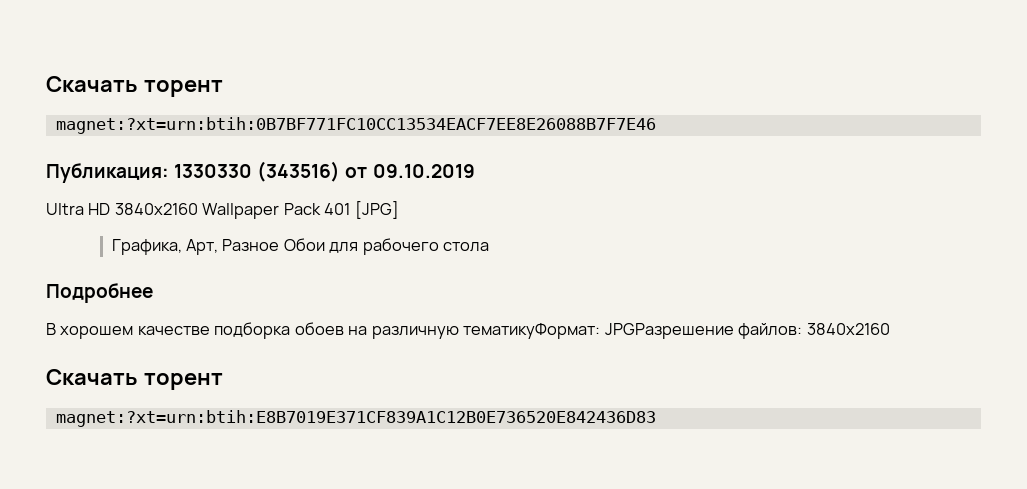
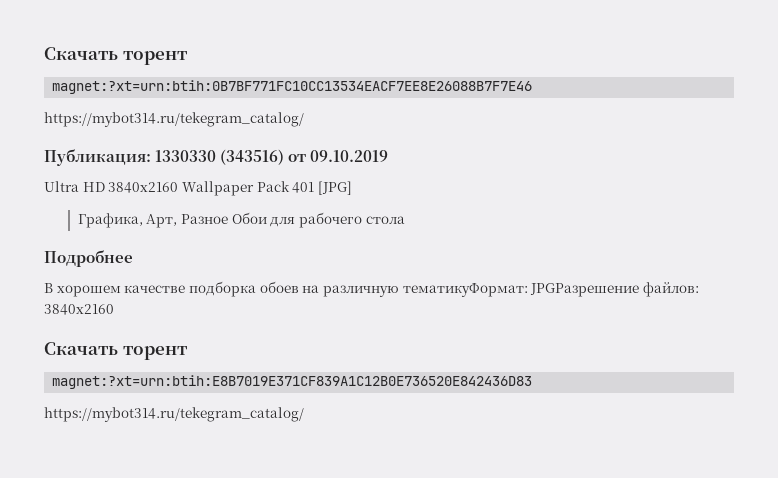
(656, 125) none -> [44,112,304,127] // https://mybot314.ru/tekegram_catalog/
(656, 418) none -> [44,407,304,422] // https://mybot314.ru/tekegram_catalog/

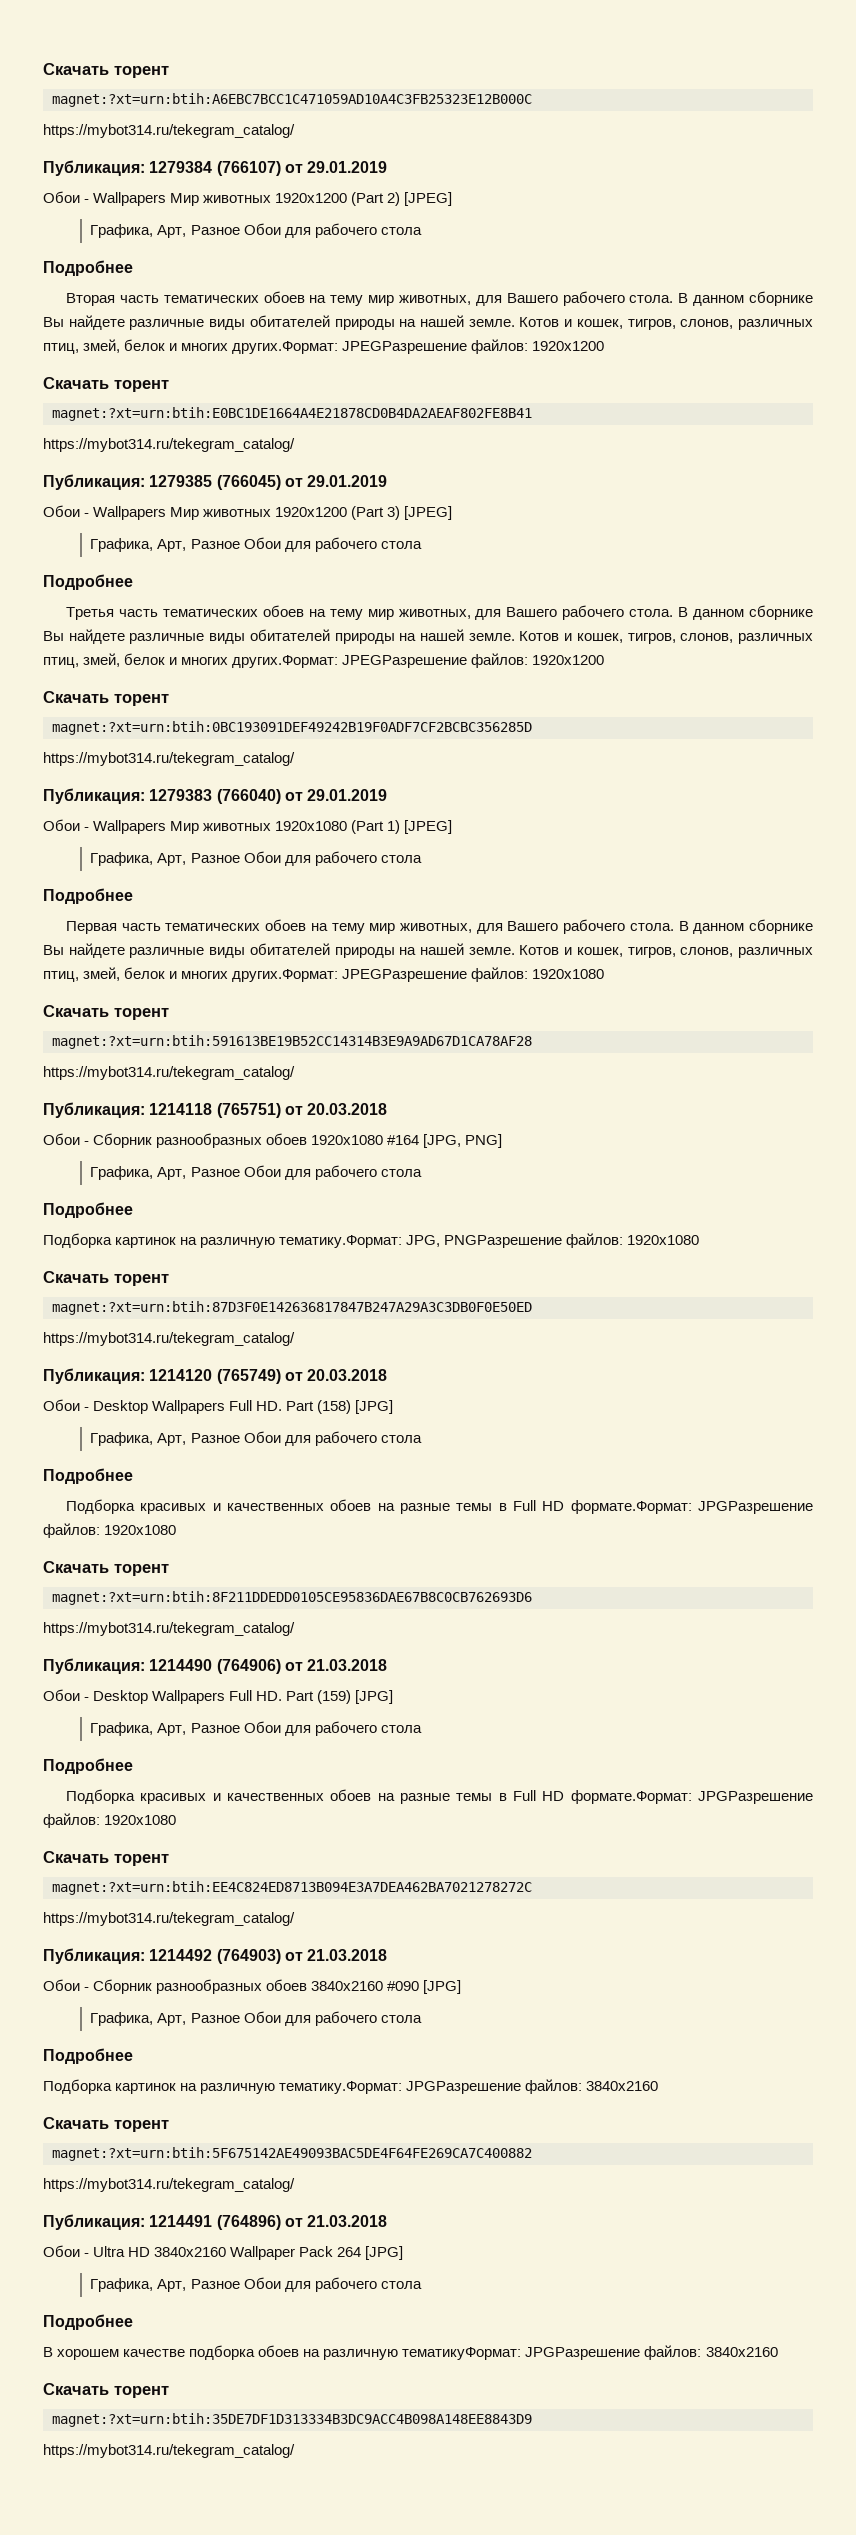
[44,47,187,65] [52,80,533,94] [44,112,304,127] [44,149,389,166] Скачать торент // magnet:?xt=urn:btih:0B7BF771FC10CC13534EACF7EE8E26088B7F7E46 // https://mybot314.ru/tekegram_catalog/ // Публикация: 1330330 (343516) от 09.10.2019 // -> [43,63,169,78] [52,93,532,107] [43,124,295,138] [43,160,388,176] [43,191,453,206] [90,223,422,238] [43,260,133,276] [65,291,813,306] [43,315,813,330] [43,339,605,354] [43,377,169,392] [52,407,532,421] [43,438,295,452] [43,474,388,490] [43,505,453,520] [90,537,422,552] [43,574,133,590] [65,605,813,620] [43,629,813,644] [43,653,605,668] [43,691,169,706] [52,721,532,735] [43,752,295,766] [43,788,388,804] [43,819,453,834] [90,851,422,866] [43,888,133,904] [65,919,813,934] [43,943,813,958] [43,967,605,982] [43,1005,169,1020] [52,1035,532,1049] [43,1066,295,1080] [43,1102,388,1118] [43,1133,503,1148] [90,1165,422,1180] [43,1202,133,1218] [43,1233,700,1248] [43,1271,169,1286] [52,1301,532,1315] [43,1332,295,1346] [43,1368,388,1384] [43,1399,394,1414] [90,1431,422,1446] [43,1468,133,1484] [65,1499,813,1514] [43,1523,177,1538] [43,1561,169,1576] [52,1591,532,1605] [43,1622,295,1636] [43,1658,388,1674] [43,1689,394,1704] [90,1721,422,1736] [43,1758,133,1774] [65,1789,813,1804] [43,1813,177,1828] [43,1851,169,1866] [52,1881,532,1895] [43,1912,295,1926] [43,1948,388,1964] [43,1979,462,1994] [90,2011,422,2026] [43,2048,133,2064] [43,2079,659,2094] [43,2117,169,2132] [52,2147,532,2161] [43,2178,295,2192] [43,2214,388,2230] [43,2245,90,2257] Скачать торент // magnet:?xt=urn:btih:A6EBC7BCC1C471059AD10A4C3FB25323E12B000C // https://mybot314.ru/tekegram_catalog/ // Публикация: 1279384 (766107) от 29.01.2019 // Обои - Wallpapers Мир животных 1920x1200 (Part 2) [JPEG] // Графика, Арт, Разное Обои для рабочего стола // Подробнее // Вторая часть тематических обоев на тему мир животных, для Вашего рабочего стола. В данном сборнике Вы найдете различные виды обитателей природы на нашей земле. Котов и кошек, тигров, слонов, различных птиц, змей, белок и многих других.Формат: JPEGРазрешение файлов: 1920x1200 // Скачать торент // magnet:?xt=urn:btih:E0BC1DE1664A4E21878CD0B4DA2AEAF802FE8B41 // https://mybot314.ru/tekegram_catalog/ // Публикация: 1279385 (766045) от 29.01.2019 // Обои - Wallpapers Мир животных 1920x1200 (Part 3) [JPEG] // Графика, Арт, Разное Обои для рабочего стола // Подробнее // Третья часть тематических обоев на тему мир животных, для Вашего рабочего стола. В данном сборнике Вы найдете различные виды обитателей природы на нашей земле. Котов и кошек, тигров, слонов, различных птиц, змей, белок и многих других.Формат: JPEGРазрешение файлов: 1920x1200 // Скачать торент // magnet:?xt=urn:btih:0BC193091DEF49242B19F0ADF7CF2BCBC356285D // https://mybot314.ru/tekegram_catalog/ // Публикация: 1279383 (766040) от 29.01.2019 // Обои - Wallpapers Мир животных 1920x1080 (Part 1) [JPEG] // Графика, Арт, Разное Обои для рабочего стола // Подробнее // Первая часть тематических обоев на тему мир животных, для Вашего рабочего стола. В данном сборнике Вы найдете различные виды обитателей природы на нашей земле. Котов и кошек, тигров, слонов, различных птиц, змей, белок и многих других.Формат: JPEGРазрешение файлов: 1920x1080 // Скачать торент // magnet:?xt=urn:btih:591613BE19B52CC14314B3E9A9AD67D1CA78AF28 // https://mybot314.ru/tekegram_catalog/ // Публикация: 1214118 (765751) от 20.03.2018 // Обои - Сборник разнообразных обоев 1920x1080 #164 [JPG, PNG] // Графика, Арт, Разное Обои для рабочего стола // Подробнее // Подборка картинок на различную тематику.Формат: JPG, PNGРазрешение файлов: 1920x1080 // Скачать торент // magnet:?xt=urn:btih:87D3F0E142636817847B247A29A3C3DB0F0E50ED // https://mybot314.ru/tekegram_catalog/ // Публикация: 1214120 (765749) от 20.03.2018 // Обои - Desktop Wallpapers Full HD. Part (158) [JPG] // Графика, Арт, Разное Обои для рабочего стола // Подробнее // Подборка красивых и качественных обоев на разные темы в Full HD формате.Формат: JPGРазрешение файлов: 1920x1080 // Скачать торент // magnet:?xt=urn:btih:8F211DDEDD0105CE95836DAE67B8C0CB762693D6 // https://mybot314.ru/tekegram_catalog/ // Публикация: 1214490 (764906) от 21.03.2018 // Обои - Desktop Wallpapers Full HD. Part (159) [JPG] // Графика, Арт, Разное Обои для рабочего стола // Подробнее // Подборка красивых и качественных обоев на разные темы в Full HD формате.Формат: JPGРазрешение файлов: 1920x1080 // Скачать торент // magnet:?xt=urn:btih:EE4C824ED8713B094E3A7DEA462BA7021278272C // https://mybot314.ru/tekegram_catalog/ // Публикация: 1214492 (764903) от 21.03.2018 // Обои - Сборник разнообразных обоев 3840x2160 #090 [JPG] // Графика, Арт, Разное Обои для рабочего стола // Подробнее // Подборка картинок на различную тематику.Формат: JPGРазрешение файлов: 3840x2160 // Скачать торент // magnet:?xt=urn:btih:5F675142AE49093BAC5DE4F64FE269CA7C400882 // https://mybot314.ru/tekegram_catalog/ // Публикация: 1214491 (764896) от 21.03.2018 // Обои -
[292,182,315,193] 401 -> [337,2247,362,2257] 264
[52,375,533,389] magnet:?xt=urn:btih:E8B7019E371CF839A1C12B0E736520E842436D83 -> [52,2413,532,2427] magnet:?xt=urn:btih:35DE7DF1D313334B3DC9ACC4B098A148EE8843D9

